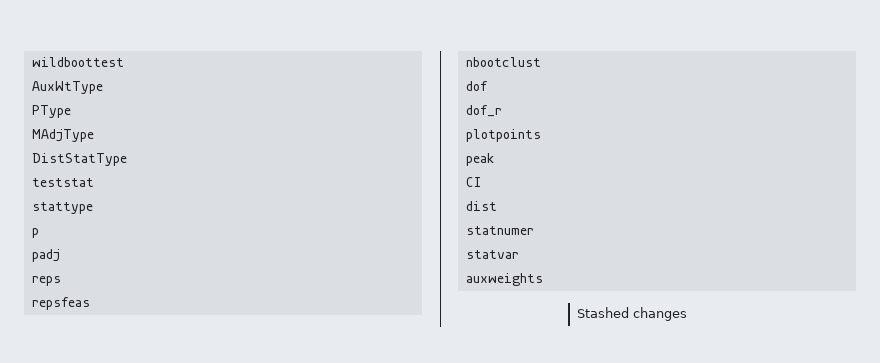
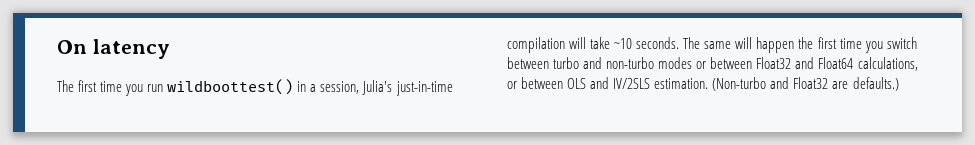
[31,57,124,67] [31,81,103,94] [31,105,71,118] [31,129,94,142] [31,153,127,166] [31,178,94,187] [31,202,93,214] [31,228,39,238] [31,249,60,262] [31,276,61,286] [31,297,90,310] [465,57,541,67] [465,81,488,91] [465,105,502,117] [465,129,541,142] [465,153,494,166] [465,177,481,187] [465,201,497,211] [465,226,534,235] [465,250,519,259] [465,273,543,286] [577,307,688,321] wildboottest // AuxWtType // PType // MAdjType // DistStatType // teststat // stattype // p // padj // reps // repsfeas // nbootclust // dof // dof_r // plotpoints // peak // CI // dist // statnumer // statvar // auxweights // Stashed changes -> [57,39,170,59] [57,79,453,96] [507,37,917,53] [507,57,918,71] [507,77,899,91] On latency // The first time you run wildboottest() in a session, Julia's just-in-time compilation will take ~10 seconds. The same will happen the first time you switch between turbo and non-turbo modes or between Float32 and Float64 calculations, or between OLS and IV/2SLS estimation. (Non-turbo and Float32 are defaults.)

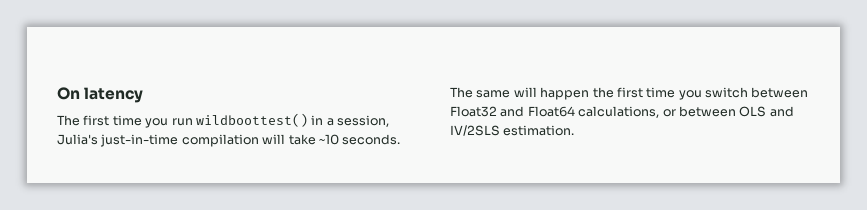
[553,57,753,69] turbo and non-turbo modes or between -> (809, 92) none
[712,77,899,91] (Non-turbo and Float32 are defaults.) -> (575, 130) none

